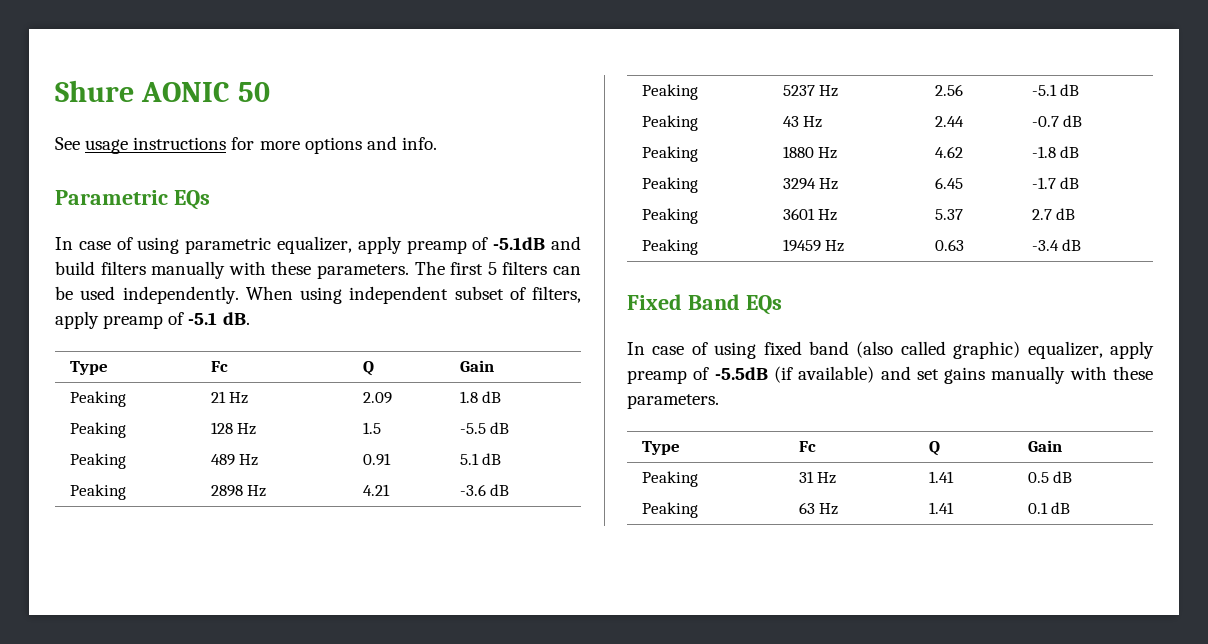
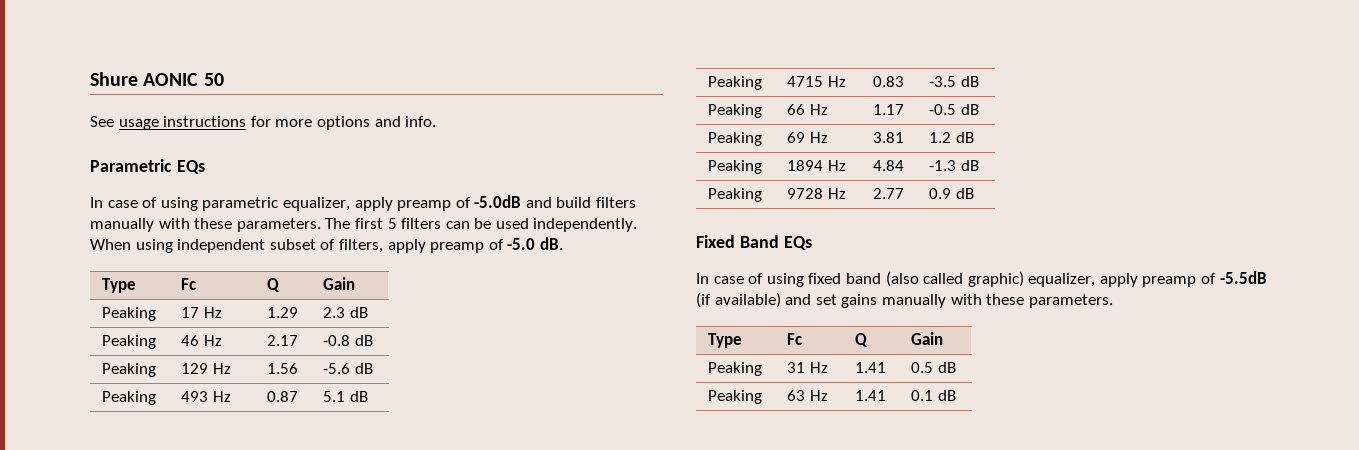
[493,237,546,250] -5.1dB -> [474,195,522,208] -5.0dB
[188,312,218,325] -5.1 -> [507,238,536,250] -5.0
[210,391,249,404] [362,392,392,404] [459,391,502,403] [69,422,126,438] [210,422,257,435] [362,422,381,434] [459,422,510,434] [69,453,126,469] [210,454,259,466] [362,453,391,466] 21 Hz | 2.09 | 1.8 dB // Peaking | 128 Hz | 1.5 | -5.5 dB // Peaking | 489 Hz | 0.91 -> [181,307,222,318] [267,307,299,318] [323,307,368,318] [102,335,157,349] [181,335,222,346] [267,335,299,346] [323,335,373,346] [102,363,157,377] [181,363,231,374] [267,363,299,374] [323,363,373,374] [102,391,157,405] [181,391,231,402] [267,391,299,402] 17 Hz | 1.29 | 2.3 dB // Peaking | 46 Hz | 2.17 | -0.8 dB // Peaking | 129 Hz | 1.56 | -5.6 dB // Peaking | 493 Hz | 0.87
[210,485,267,497] [362,484,390,496] [459,484,510,496] [641,84,698,100] [782,85,839,97] [934,84,963,96] [1031,84,1080,96] [641,115,698,131] [782,116,823,128] [934,116,964,127] [1031,115,1083,127] [641,146,698,162] [782,146,838,159] [934,146,963,158] [1031,146,1080,158] [641,177,698,193] [782,178,839,190] [934,177,963,189] [1031,177,1080,189] [641,208,698,224] [782,208,838,221] [934,209,963,220] [1031,208,1076,220] [641,239,698,255] [782,239,845,252] [934,239,964,251] [1031,240,1059,251] 2898 Hz | 4.21 | -3.6 dB // Peaking | 5237 Hz | 2.56 | -5.1 dB // Peaking | 43 Hz | 2.44 | -0.7 dB // Peaking | 1880 Hz | 4.62 | -1.8 dB // Peaking | 3294 Hz | 6.45 | -1.7 dB // Peaking | 3601 Hz | 5.37 | 2.7 dB // Peaking | 19459 Hz | 0.63 | -3.4 -> [787,76,846,87] [873,76,905,87] [929,76,979,87] [708,104,763,118] [787,104,828,115] [873,104,905,115] [929,104,979,115] [708,132,763,146] [787,132,828,143] [873,132,905,143] [929,132,974,143] [708,160,763,174] [787,160,846,171] [873,160,905,171] [929,160,979,171] [708,188,763,202] [787,188,846,199] [873,188,905,199] [929,188,952,199] 4715 Hz | 0.83 | -3.5 dB // Peaking | 66 Hz | 1.17 | -0.5 dB // Peaking | 69 Hz | 3.81 | 1.2 dB // Peaking | 1894 Hz | 4.84 | -1.3 dB // Peaking | 9728 Hz | 2.77 | 0.9

